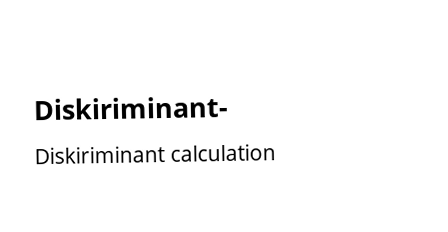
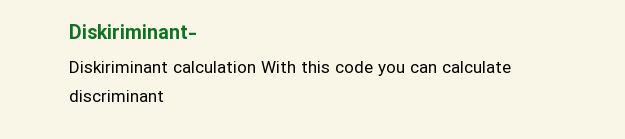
(276, 152) none -> [261,61,511,76] [69,90,164,102] With this code you can calculate discriminant

